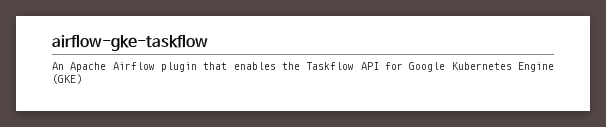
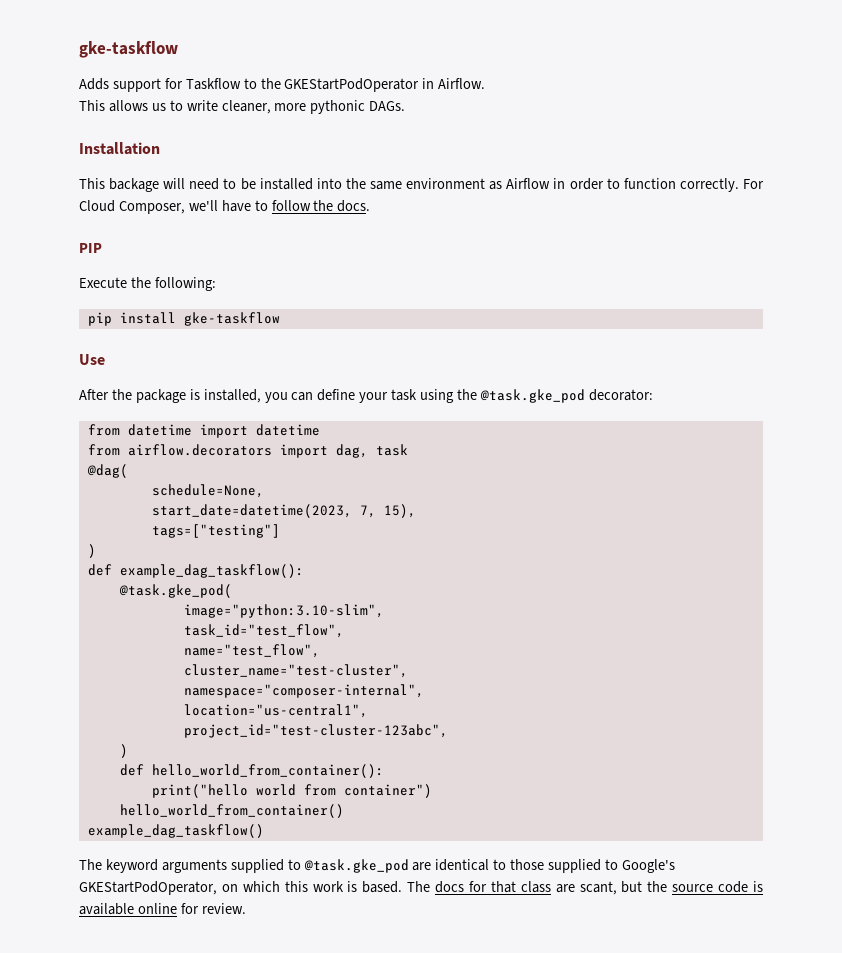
[52,34,208,51] [52,62,554,72] [52,74,82,84] airflow-gke-taskflow // An Apache Airflow plugin that enables the Taskflow API for Google Kubernetes Engine (GKE) -> [79,41,178,58] [79,78,486,92] [79,100,406,114] [79,142,160,155] [79,178,764,192] [79,200,371,214] [79,243,102,253] [79,277,216,291] [87,312,280,326] [79,354,105,365] [79,389,653,403] [87,424,320,438] [87,444,408,458] [86,464,128,478] [151,484,264,498] [151,504,416,518] [151,524,280,538] [87,544,96,558] [87,564,304,578] [118,584,232,598] [183,604,384,618] [183,624,344,638] [183,644,320,658] [183,664,408,678] [183,684,424,698] [183,704,368,718] [183,724,448,738] [119,744,128,758] [119,764,384,778] [151,784,432,798] [119,804,344,818] [87,824,264,838] [79,859,675,873] [79,881,764,895] [79,903,246,915] gke-taskflow // Adds support for Taskflow to the GKEStartPodOperator in Airflow. // This allows us to write cleaner, more pythonic DAGs. // Installation // This backage will need to be installed into the same environment as Airflow in order to function correctly. For Cloud Composer, we'll have to follow the docs. // PIP // Execute the following: // pip install gke-taskflow // Use // After the package is installed, you can define your task using the @task.gke_pod decorator: // from datetime import datetime // from airflow.decorators import dag, task // @dag( // schedule=None, // start_date=datetime(2023, 7, 15), // tags=["testing"] // ) // def example_dag_taskflow(): // @task.gke_pod( // image="python:3.10-slim", // task_id="test_flow", // name="test_flow", // cluster_name="test-cluster", // namespace="composer-internal", // location="us-central1", // project_id="test-cluster-123abc", // ) // def hello_world_from_container(): // print("hello world from container") // hello_world_from_container() // example_dag_taskflow() // The keyword arguments supplied to @task.gke_pod are identical to those supplied to Google's GKEStartPodOperator, on which this work is based. The docs for that class are scant, but the source code is available online for review.

